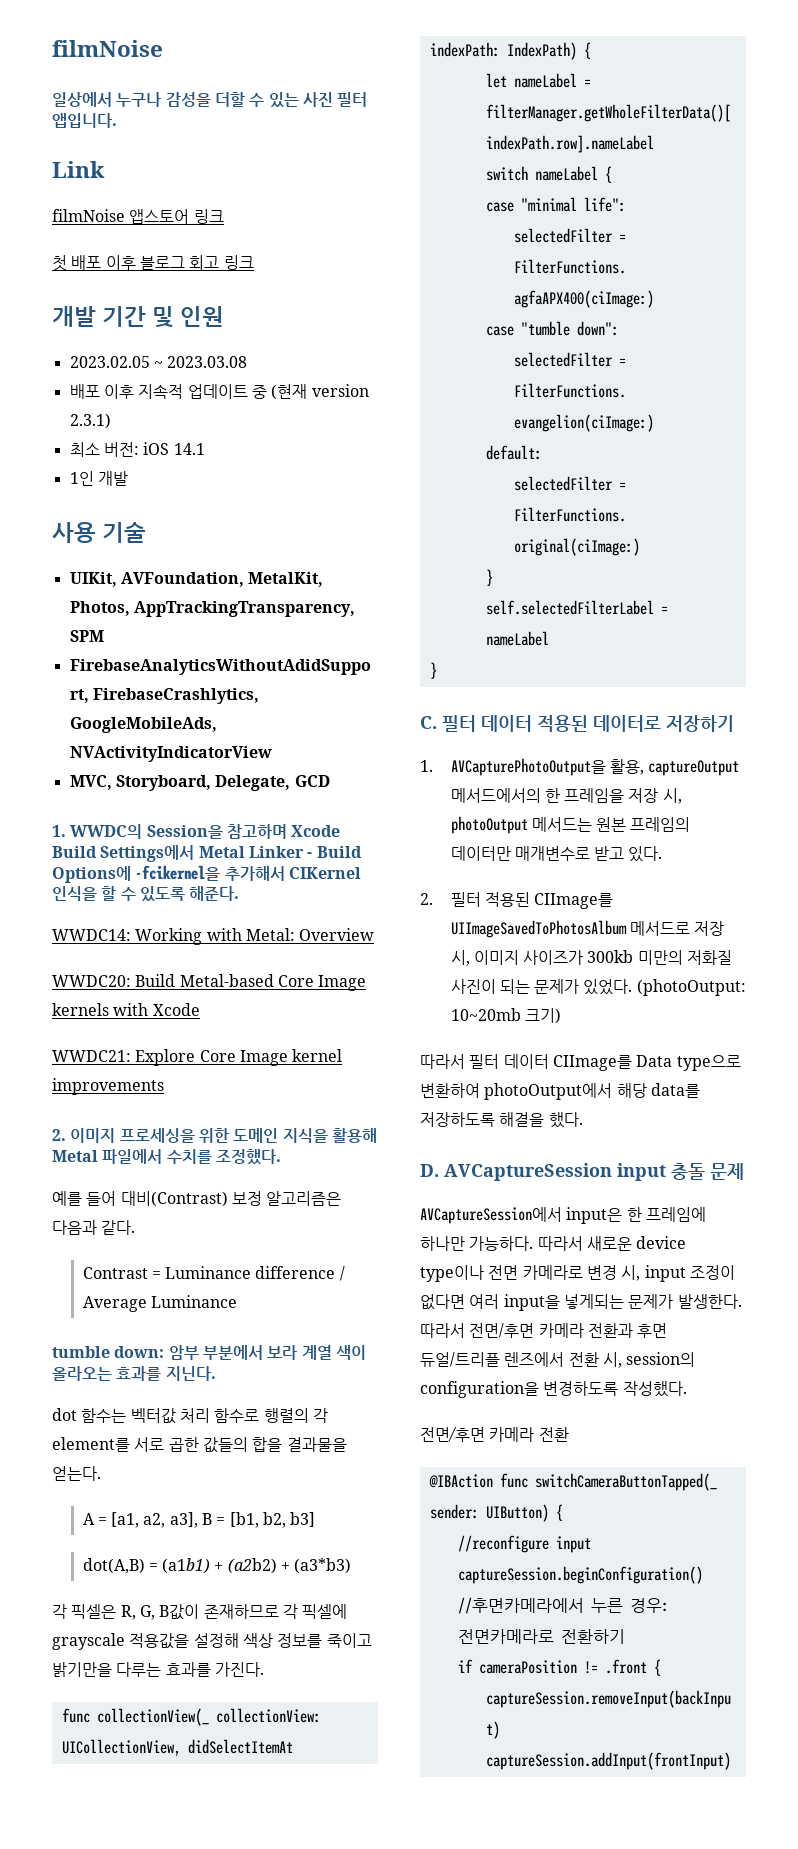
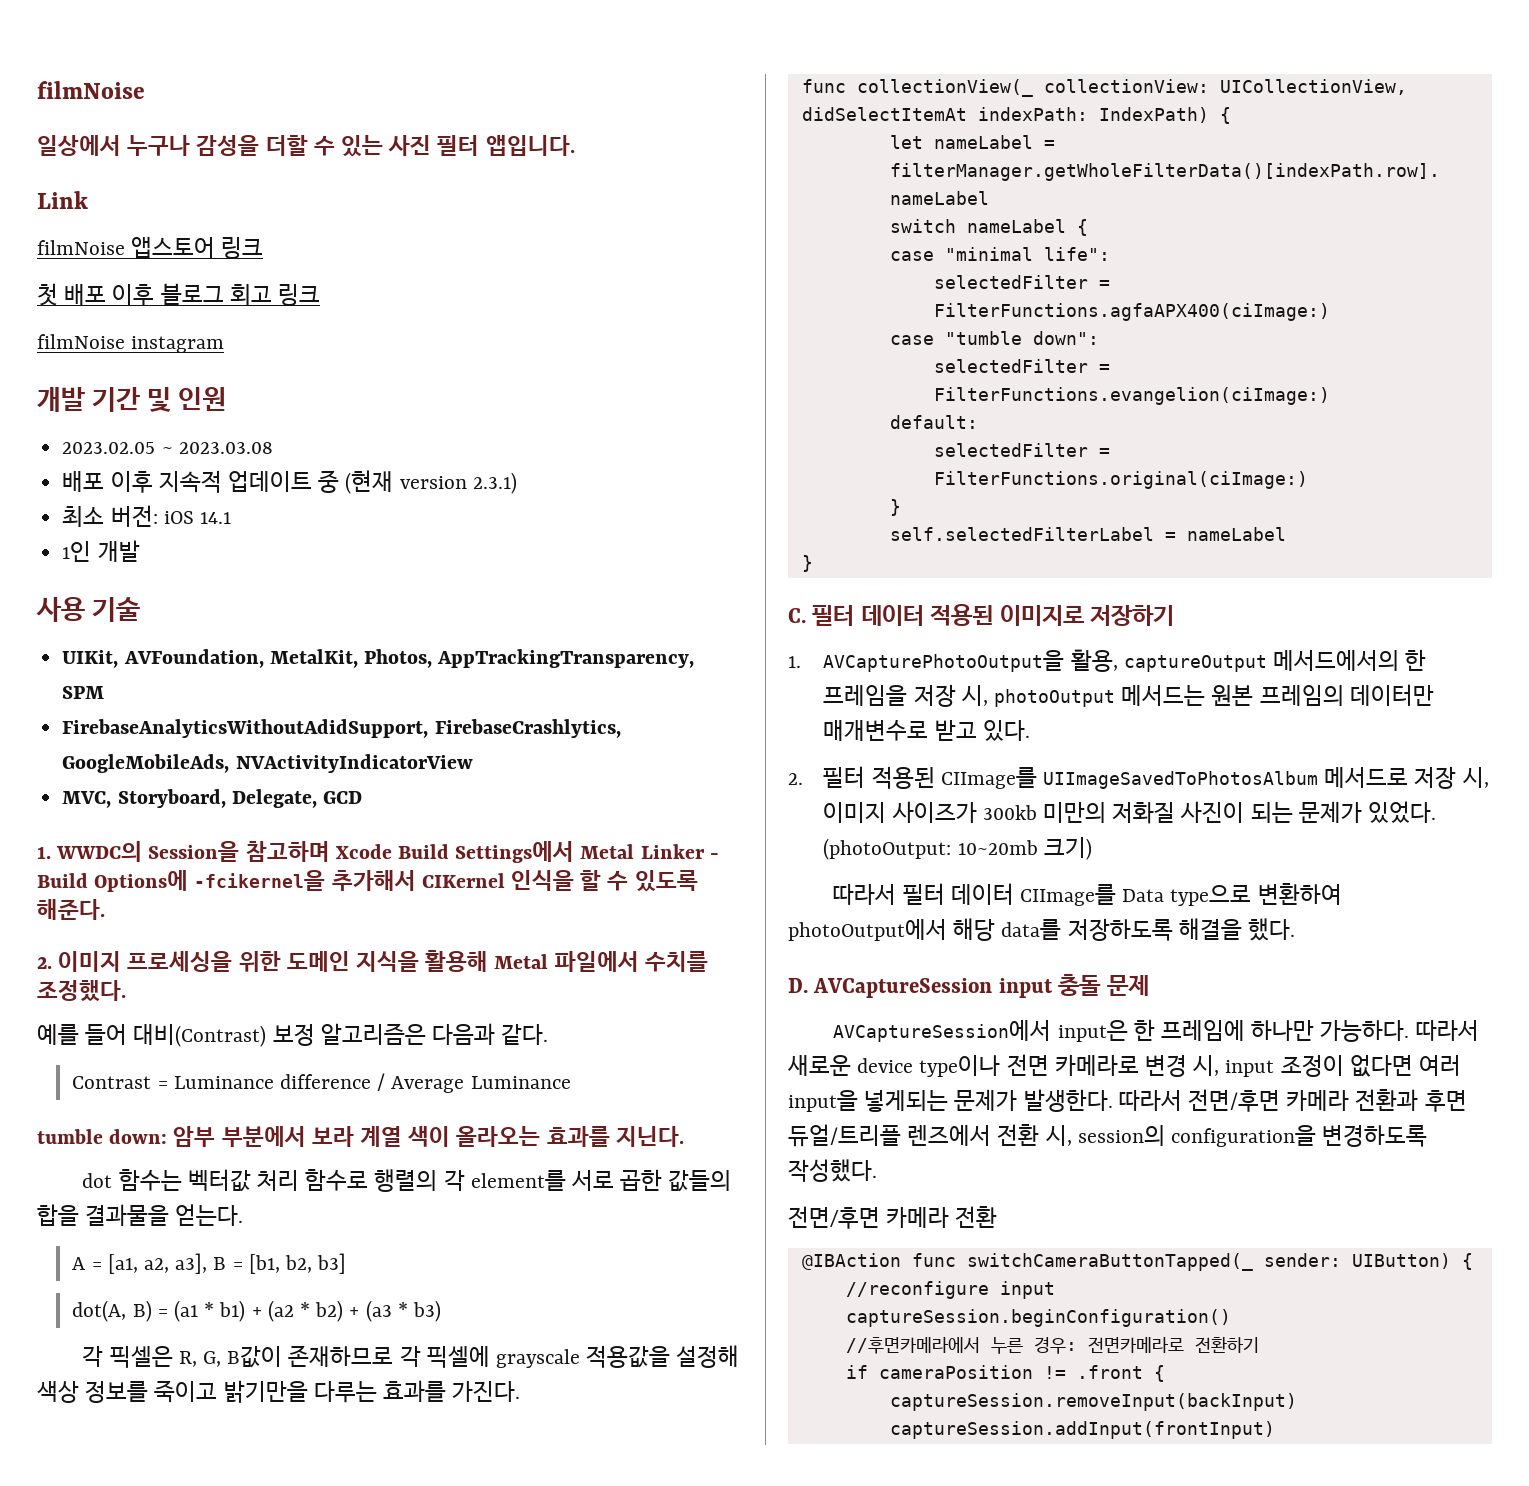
(254, 262) none -> [37,334,225,353] // filmNoise instagram
[52,928,375,945] [52,974,367,991] [52,1003,200,1016] [52,1049,343,1066] [52,1078,164,1095] // WWDC14: Working with Metal: Overview // WWDC20: Build Metal-based Core Image kernels with Xcode // WWDC21: Explore Core Image kernel improvements -> (105, 909) none
[82,1558,352,1574] dot(A,B) = (a1b1) + (a2b2) + (a3*b3) -> [72,1300,442,1322] dot(A, B) = (a1 * b1) + (a2 * b2) + (a3 * b3)
[593,715,661,732] 데이터로 -> [999,605,1084,626] 이미지로

